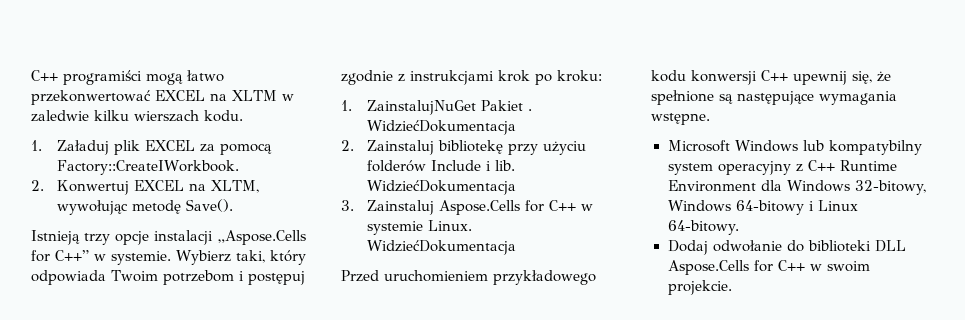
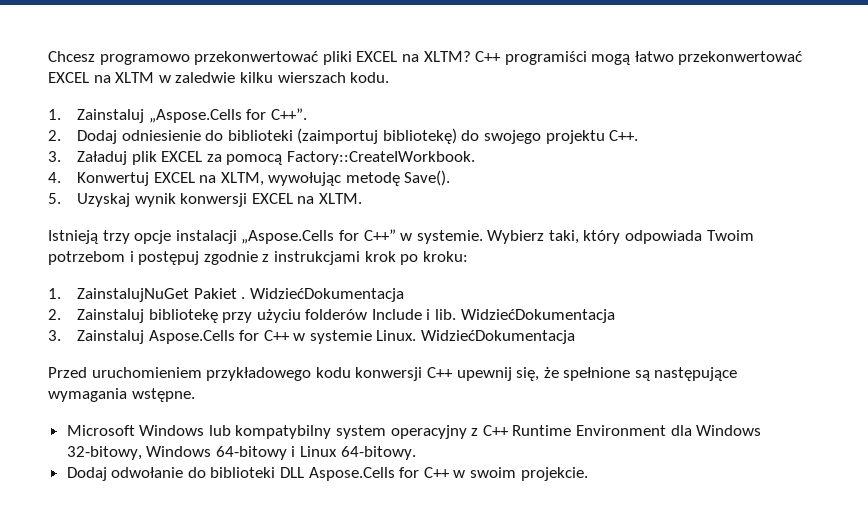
(31, 75) none -> [48,51,471,65] Chcesz programowo przekonwertować pliki EXCEL na XLTM?
(42, 145) none -> [76,108,307,123] [48,128,639,144] [48,151,61,162] Zainstaluj „Aspose.Cells for C++”. // 2. Dodaj odniesienie do biblioteki (zaimportuj bibliotekę) do swojego projektu C++. // 3.
[31,180,44,191] 2. -> [48,172,61,183] 4.
(234, 205) none -> [48,193,362,207] // 5. Uzyskaj wynik konwersji EXCEL na XLTM.

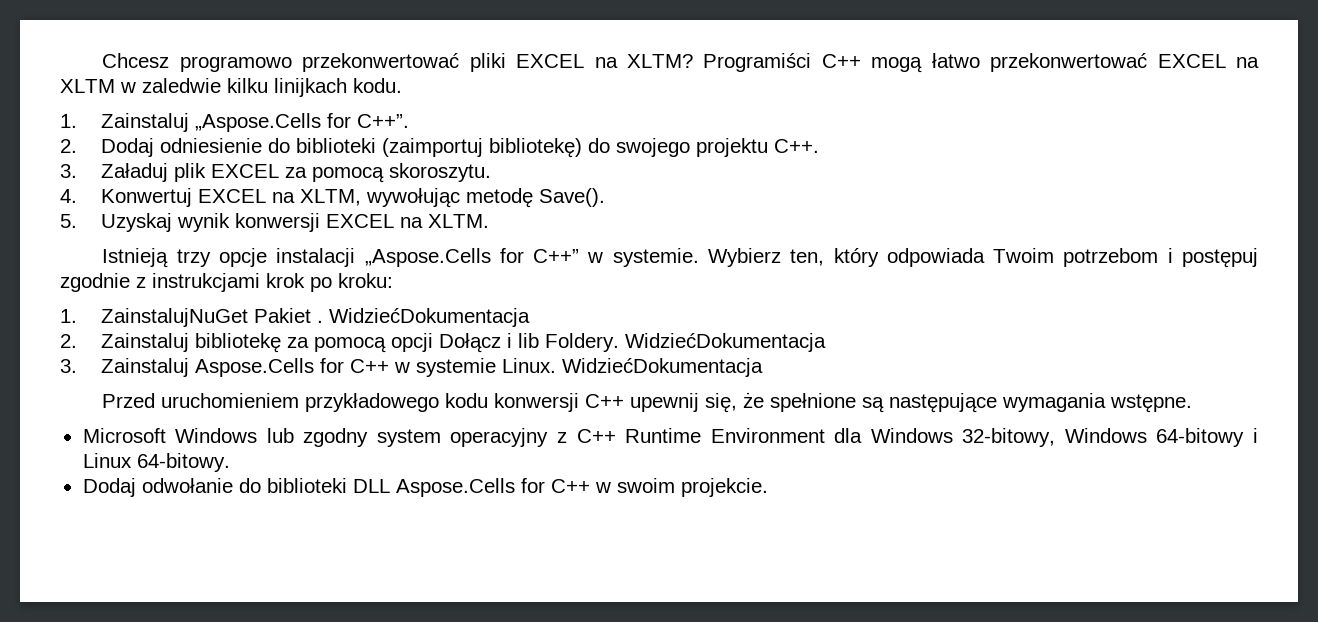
[475,51,587,65] C++ programiści -> [703,53,861,72] Programiści C++
[277,72,346,83] wierszach -> [274,78,347,97] linijkach
[286,151,475,165] Factory::CreateIWorkbook. -> [388,163,491,182] skoroszytu.
[548,230,579,244] taki, -> [790,249,825,266] ten,
[222,309,457,323] przy użyciu folderów Include i lib. -> [286,333,619,353] za pomocą opcji Dołącz i lib Foldery.
[235,425,332,439] kompatybilny -> [303,428,369,447] zgodny

